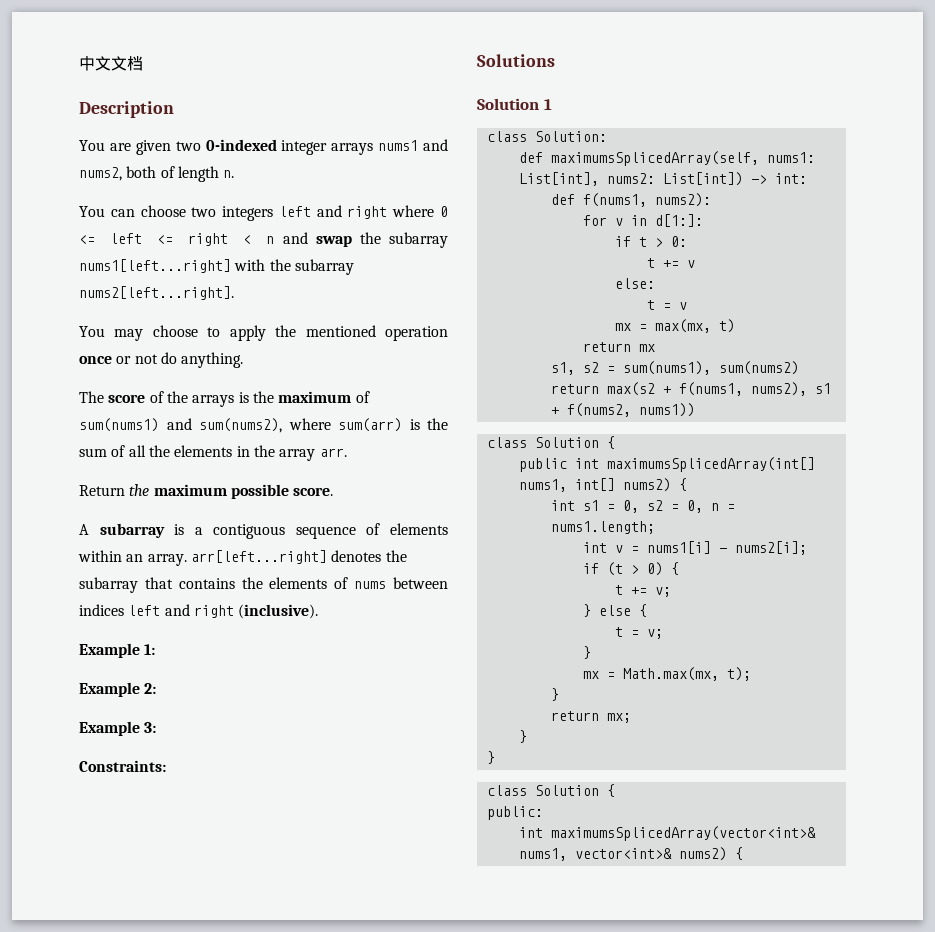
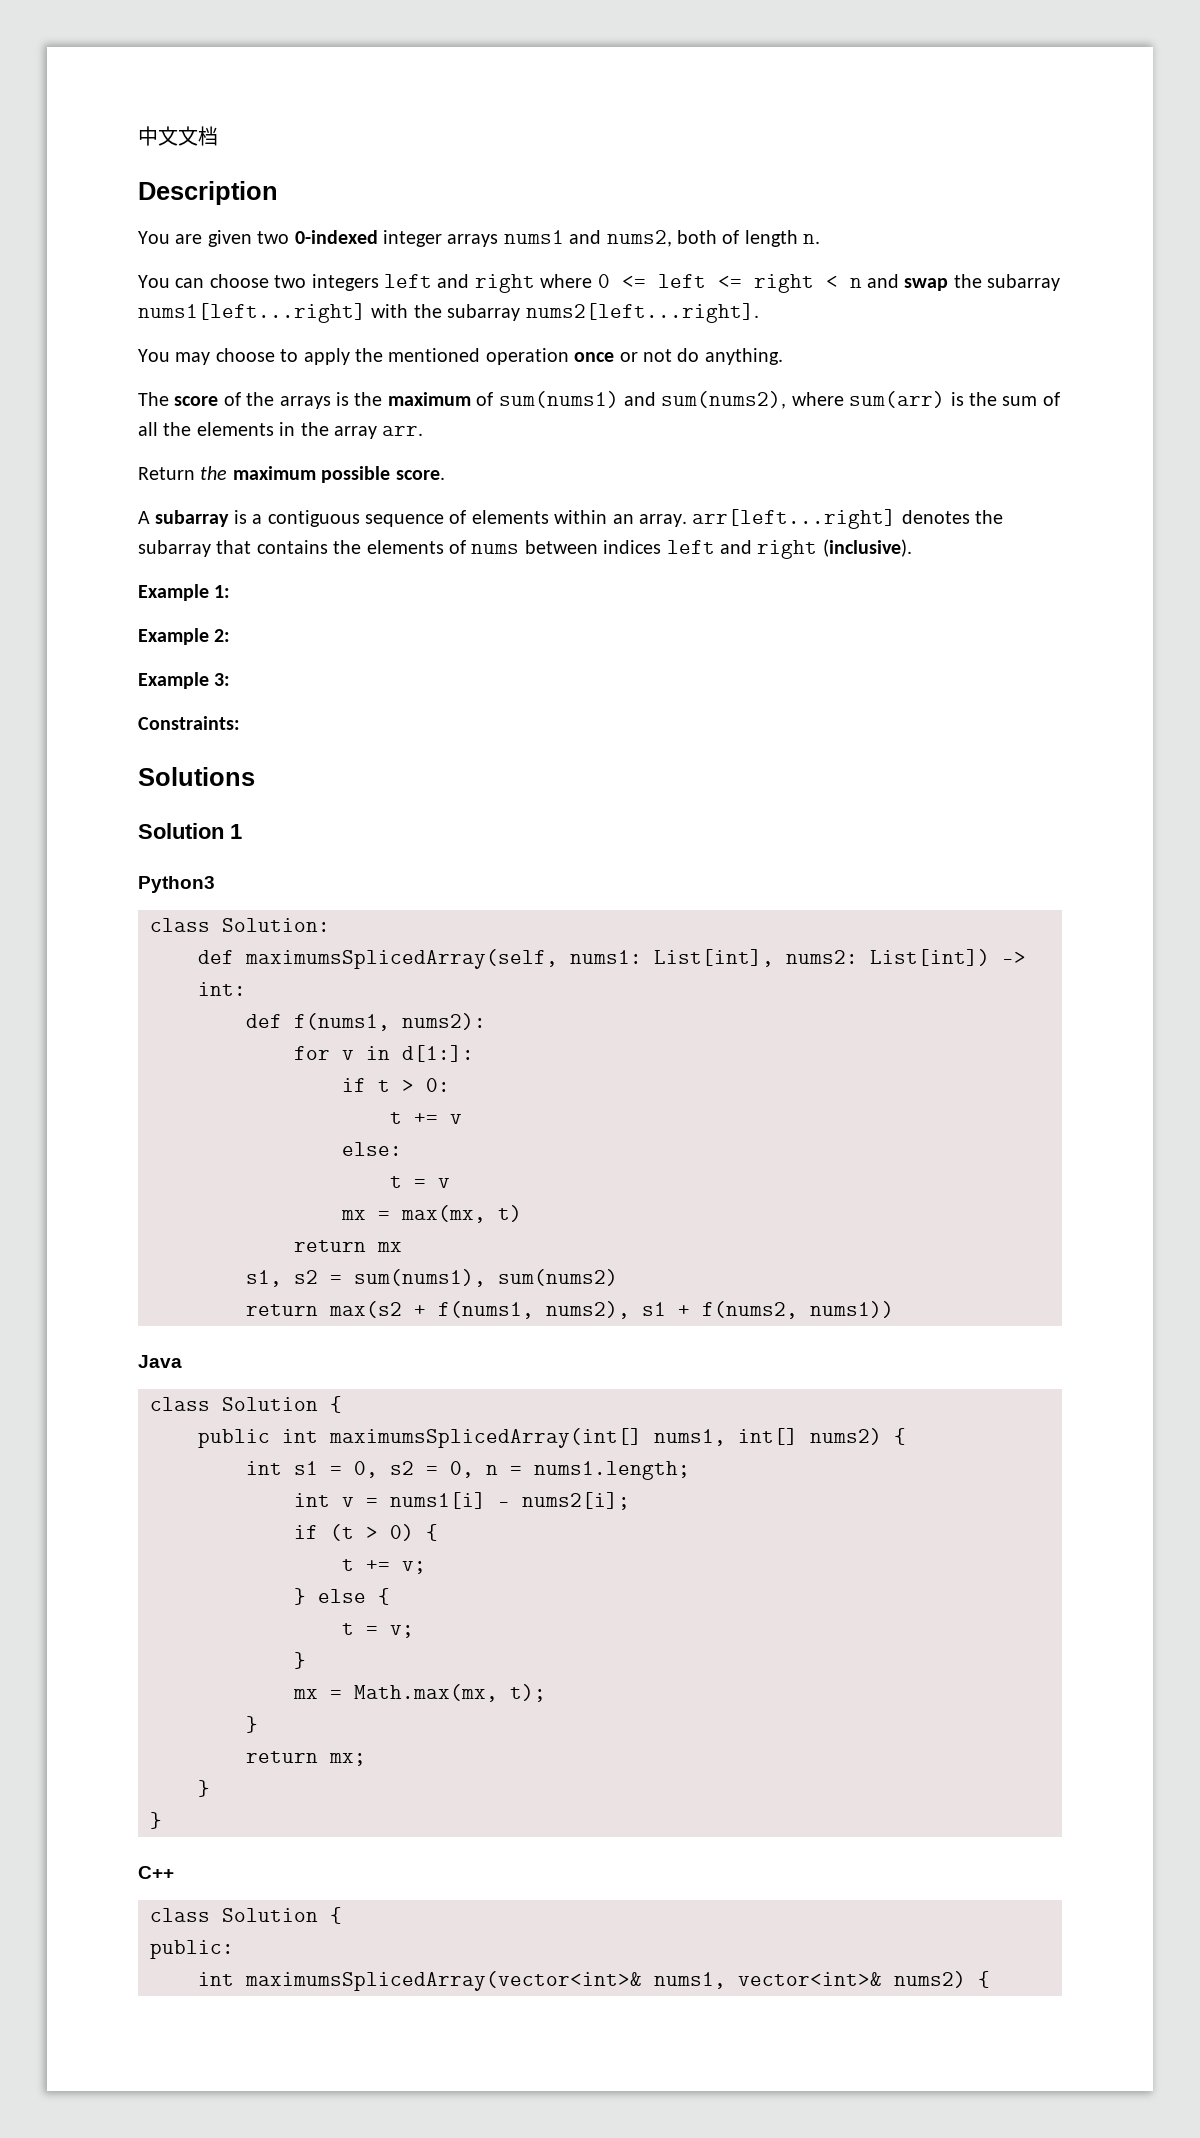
(552, 104) none -> [138,876,215,893] // Python3
(695, 410) none -> [138,1355,182,1368] // Java
(495, 757) none -> [138,1866,174,1879] // C++

